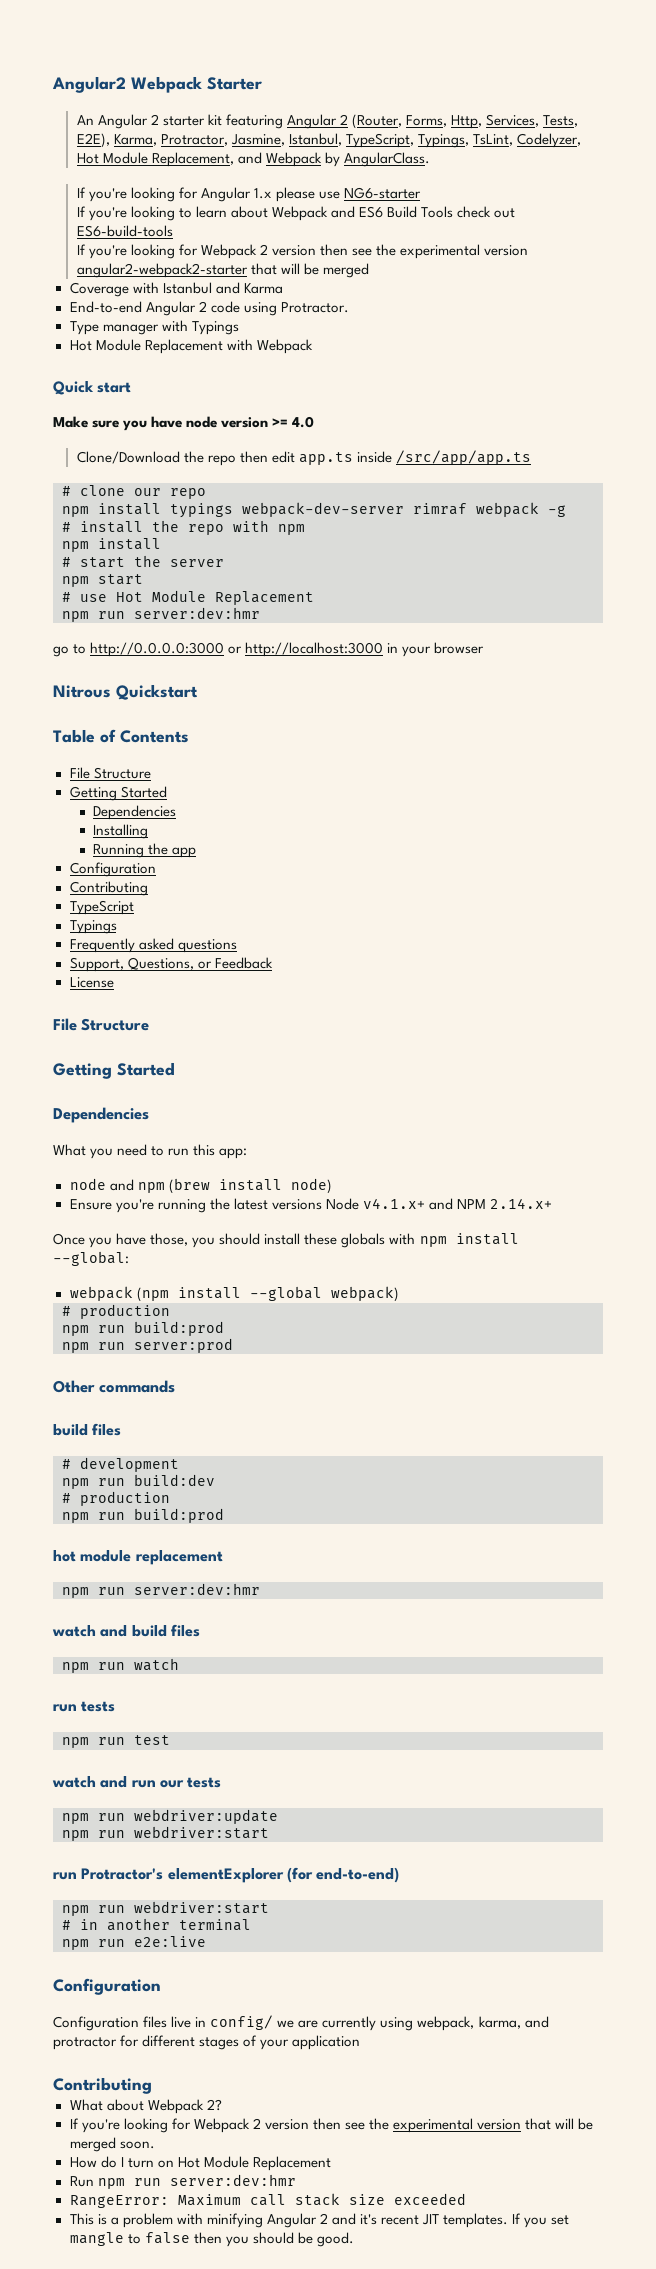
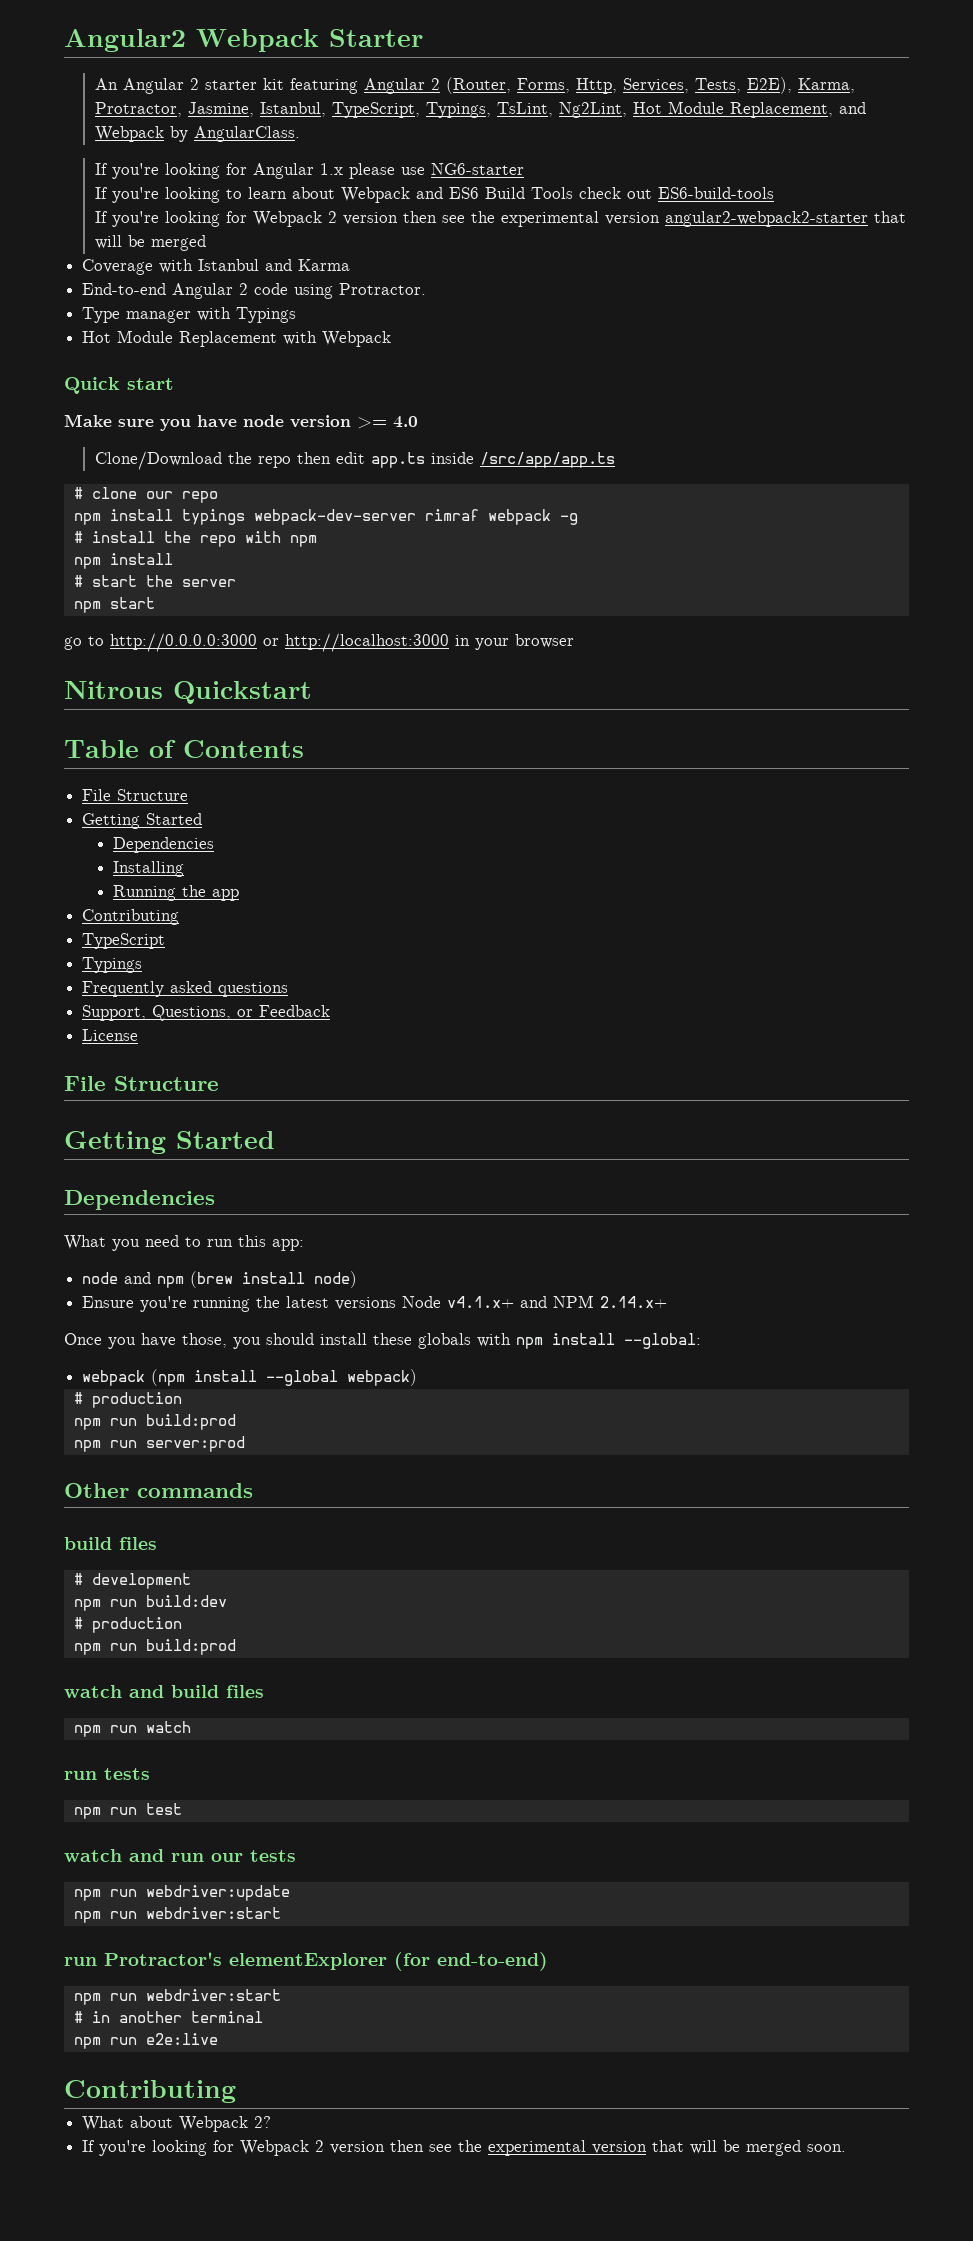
[517,133,582,148] Codelyzer, -> [558,102,627,118] Ng2Lint,
[62,590,314,605] [62,607,260,622] // # use Hot Module Replacement // npm run server:dev:hmr -> (155, 603) none
[69,862,156,877] // Configuration -> (239, 895) none
[53,1550,223,1565] [62,1583,260,1598] // hot module replacement // npm run server:dev:hmr -> (236, 1647) none
[53,1978,161,1995] [53,2015,549,2031] [53,2035,361,2050] // Configuration // Configuration files live in config/ we are currently using webpack, karma, and protractor for different stages of your application -> (218, 2039) none
[69,2156,331,2171] [69,2174,296,2189] [69,2193,466,2208] [69,2213,570,2228] [69,2232,354,2247] // How do I turn on Hot Module Replacement // Run npm run server:dev:hmr // RangeError: Maximum call stack size exceeded // This is a problem with minifying Angular 2 and it's recent JIT templates. If you set mangle to false then you should be good. -> (847, 2148) none

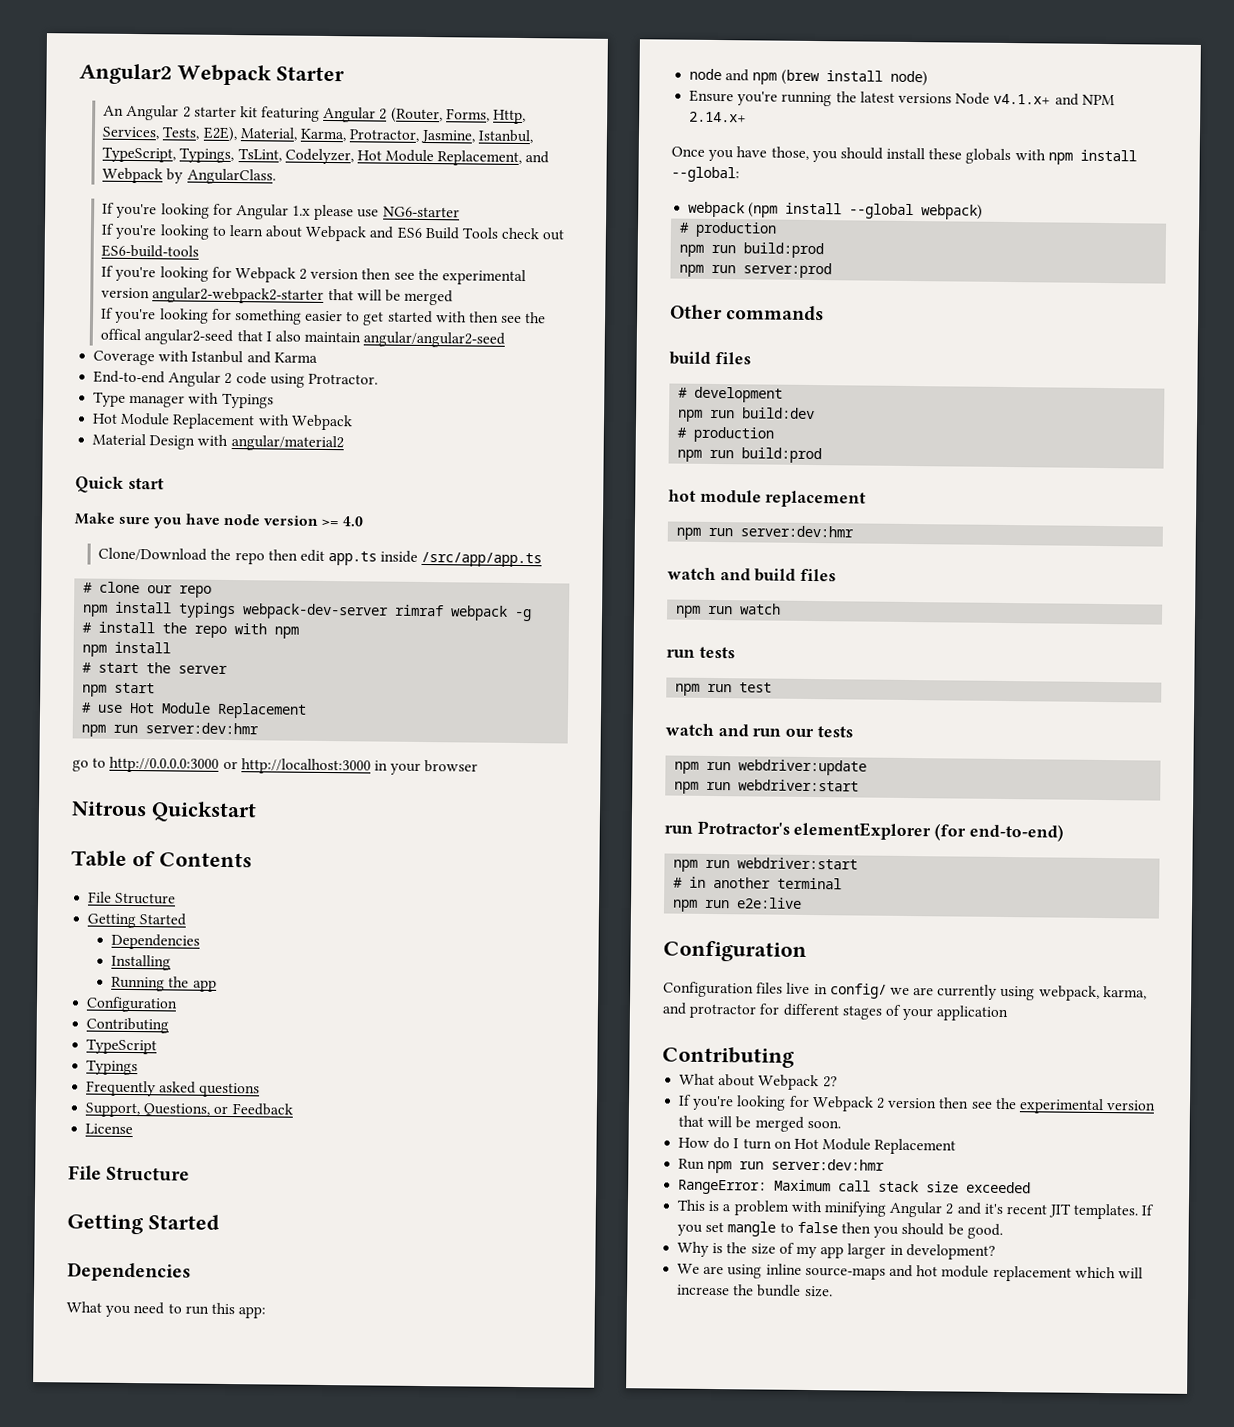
(792, 85) none -> [239,127,298,141] Material,
[558,102,627,118] Ng2Lint, -> [284,148,354,165] Codelyzer,
(206, 243) none -> [101,307,547,326] [100,328,506,348] // If you're looking for something easier to get started with then see the offical angular2-seed that I also maintain angular/angular2-seed
(392, 339) none -> [92,433,344,452] // Material Design with angular/material2
(155, 603) none -> [81,702,308,719] [81,722,260,737] // # use Hot Module Replacement // npm run server:dev:hmr
(239, 895) none -> [86,996,179,1013] // Configuration
(236, 1647) none -> [668,489,867,508] [676,525,855,540] // hot module replacement // npm run server:dev:hmr
(218, 2039) none -> [663,940,807,962] [663,981,1147,1001] [662,1002,1010,1022] // Configuration // Configuration files live in config/ we are currently using webpack, karma, and protractor for different stages of your application
(847, 2148) none -> [678,1137,957,1155] [678,1158,886,1174] [678,1179,1032,1195] [677,1199,1155,1220] [677,1221,1003,1239] [677,1241,996,1260] [677,1263,1143,1282] [677,1284,833,1298] // How do I turn on Hot Module Replacement // Run npm run server:dev:hmr // RangeError: Maximum call stack size exceeded // This is a problem with minifying Angular 2 and it's recent JIT templates. If you set mangle to false then you should be good. // Why is the size of my app larger in development? // We are using inline source-maps and hot module replacement which will increase the bundle size.

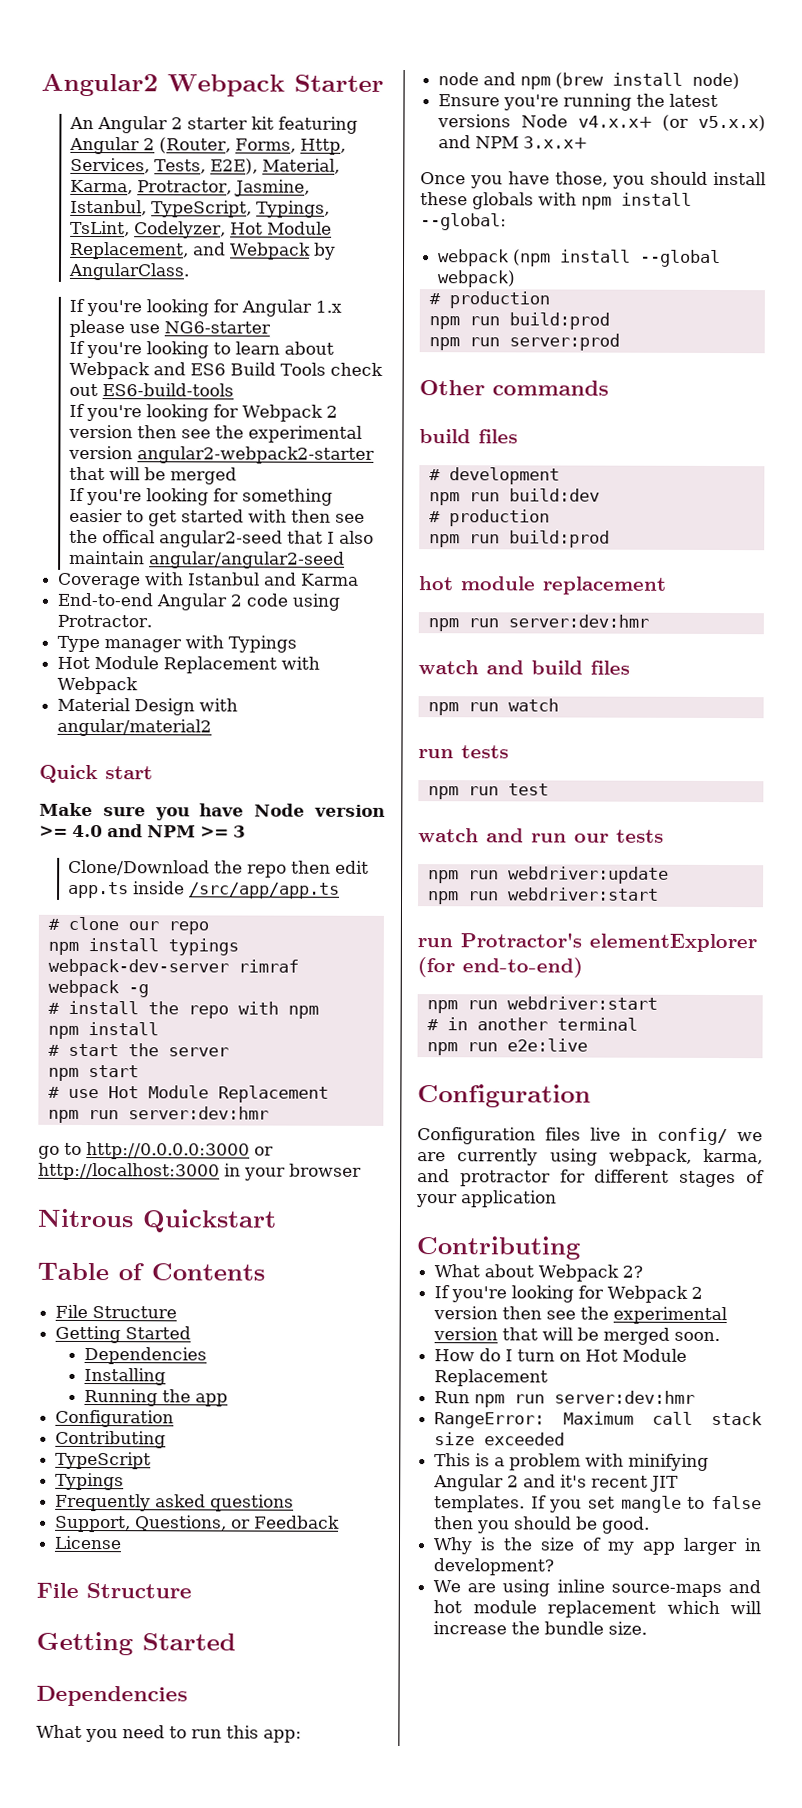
[222,513,261,526] node -> [254,803,306,817] Node
(365, 521) none -> [107,824,246,838] and NPM >= 3
[993,93,1115,106] [689,111,748,123] v4.1.x+ and NPM 2.14.x+ -> [577,114,766,132] [438,135,589,149] v4.x.x+ (or v5.x.x) and NPM 3.x.x+

